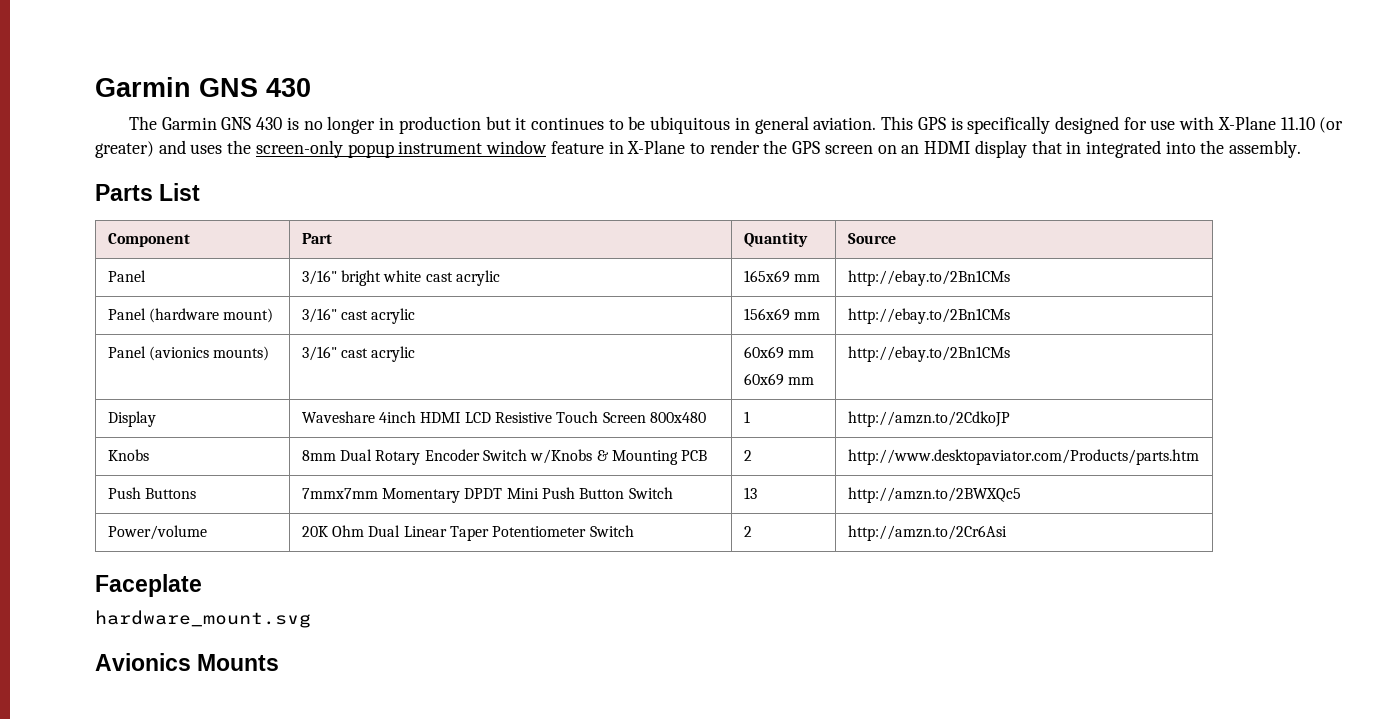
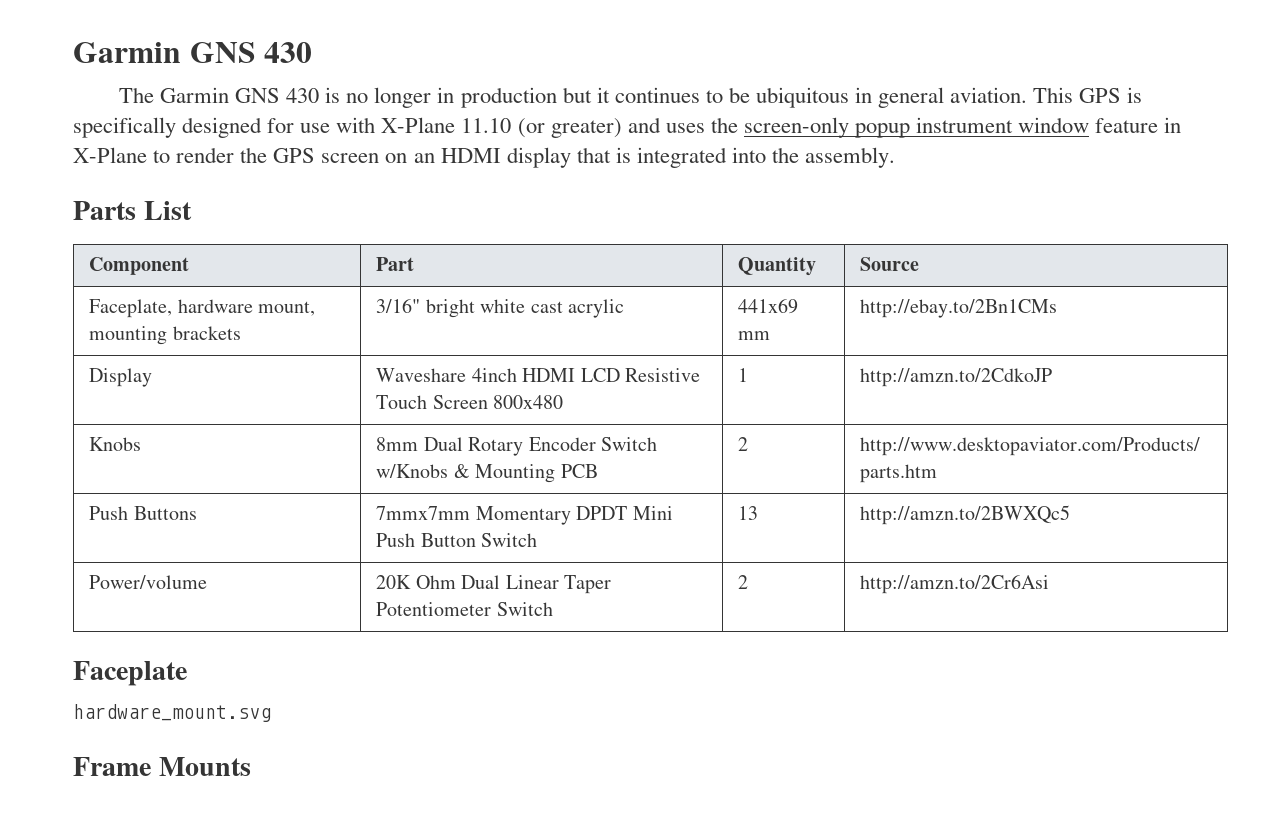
[1066,141,1082,154] in -> [615,147,631,163] is
[107,270,146,282] Panel -> [89,299,316,318] [89,326,241,345] Faceplate, hardware mount, mounting brackets
[743,270,820,283] [847,270,1010,286] [107,308,274,323] [301,308,416,324] [743,308,820,321] [847,308,1010,324] [107,346,270,361] [301,346,416,362] [743,346,814,359] [743,373,784,386] 165x69 mm | http://ebay.to/2Bn1CMs // Panel (hardware mount) | 3/16" cast acrylic | 156x69 mm | http://ebay.to/2Bn1CMs // Panel (avionics mounts) | 3/16" cast acrylic | 60x69 mm // 60x69 -> [738,298,799,314] 441x69
[95,653,191,671] Avionics -> [73,757,151,776] Frame

